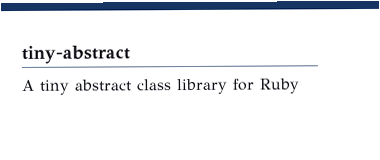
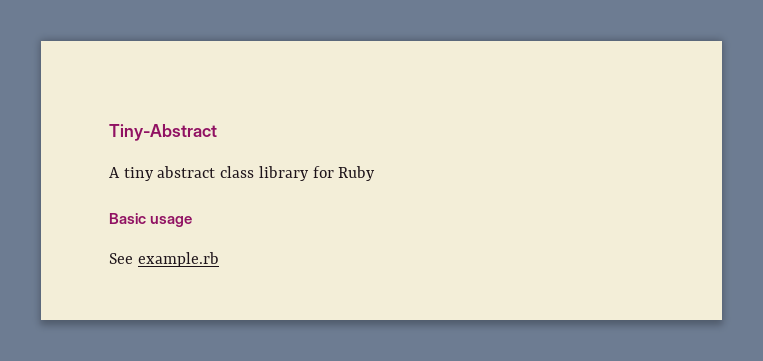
[21,45,130,64] tiny-abstract -> [109,124,217,141] Tiny-Abstract
(300, 86) none -> [109,213,193,227] [109,252,219,267] // Basic usage // See example.rb

